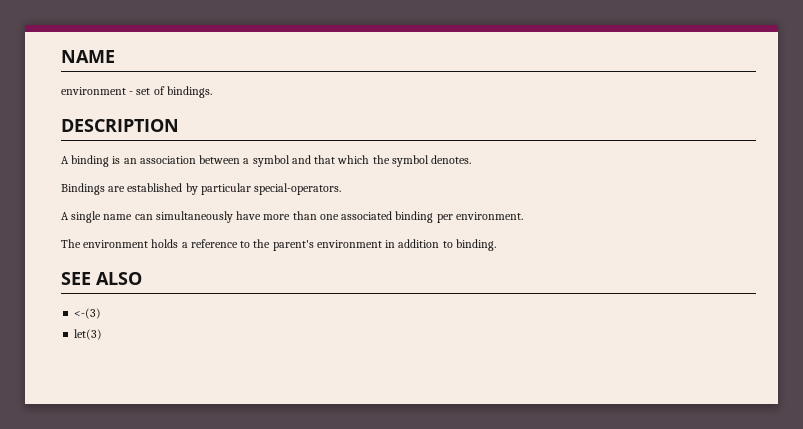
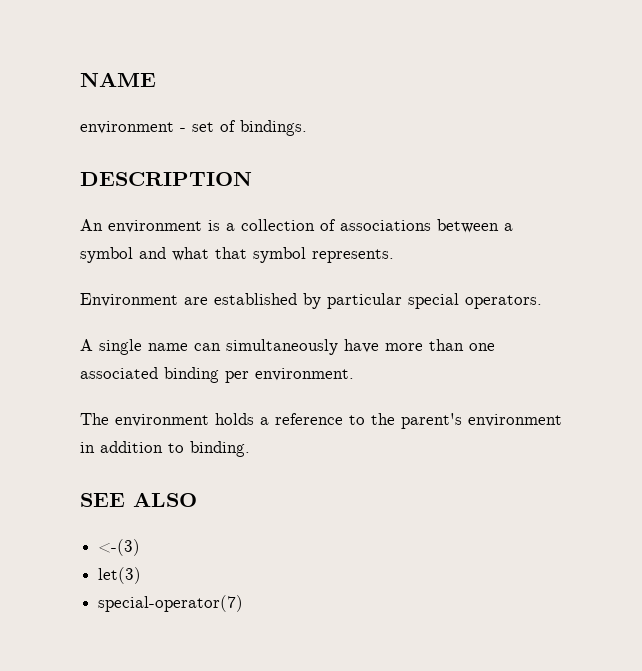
[61,155,472,167] [61,183,105,195] A binding is an association between a symbol and that which the symbol denotes. // Bindings -> [80,219,513,233] [80,247,394,263] [80,293,178,307] An environment is a collection of associations between a symbol and what that symbol represents. // Environment
[254,183,342,195] special-operators. -> [408,293,542,309] special operators.
(103, 334) none -> [98,595,244,612] // special-operator(7)

